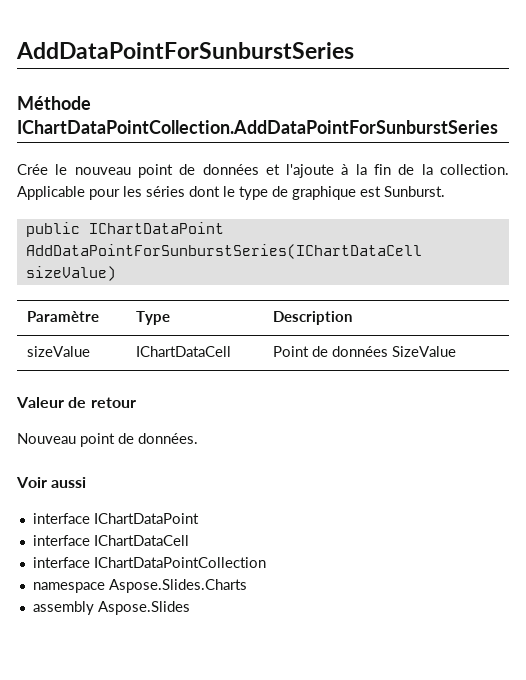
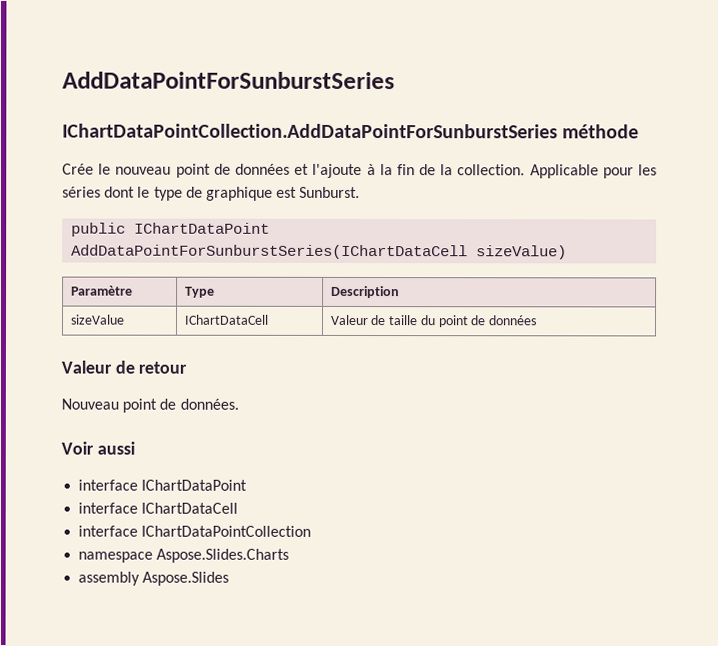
[17,96,91,110] Méthode -> (395, 80) none
(498, 127) none -> [562,124,640,139] méthode
[272,346,456,357] Point de données SizeValue -> [329,314,538,328] Valeur de taille du point de données

